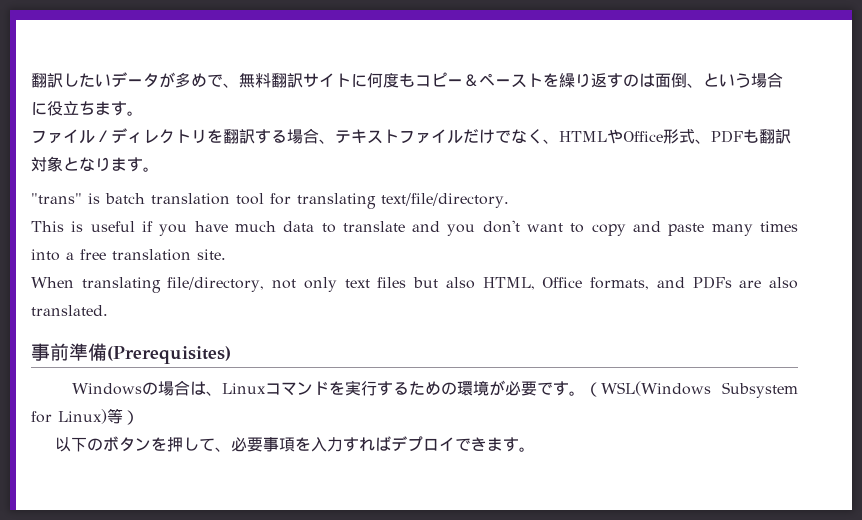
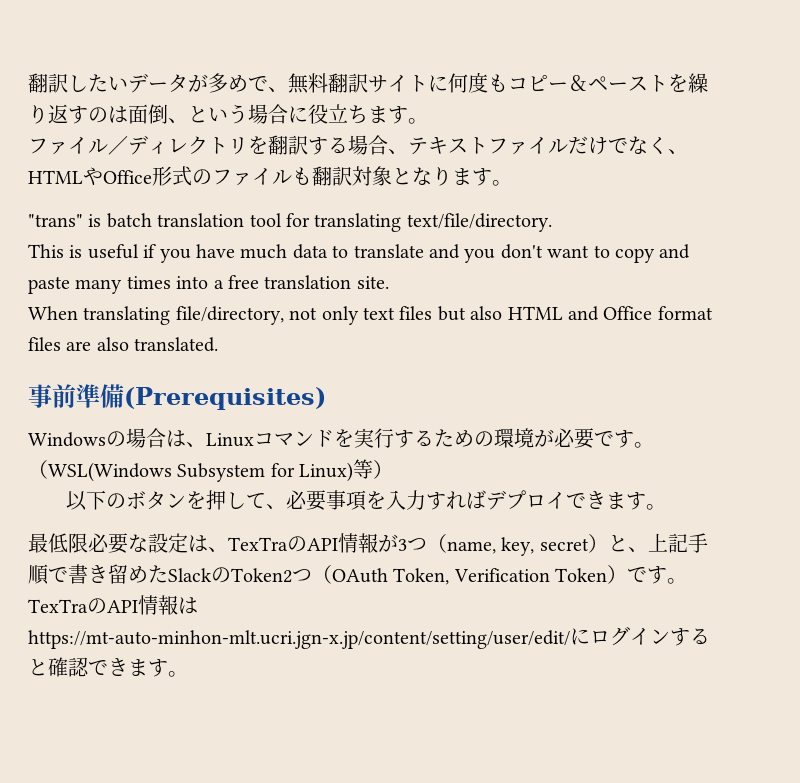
[695,130,743,144] 、PDF -> [192,168,292,186] のファイル
[482,276,732,290] HTML, Office formats, and PDFs -> [507,306,713,321] [28,337,61,351] HTML and Office format files
(536, 449) none -> [28,533,708,556] [28,564,688,585] [28,595,198,615] [28,626,710,649] [28,657,188,677] // 最低限必要な設定は、TexTraのAPI情報が3つ（name, key, secret）と、上記手順で書き留めたSlackのToken2つ（OAuth Token, Verification Token）です。TexTraのAPI情報はhttps://mt-auto-minhon-mlt.ucri.jgn-x.jp/content/setting/user/edit/にログインすると確認できます。

